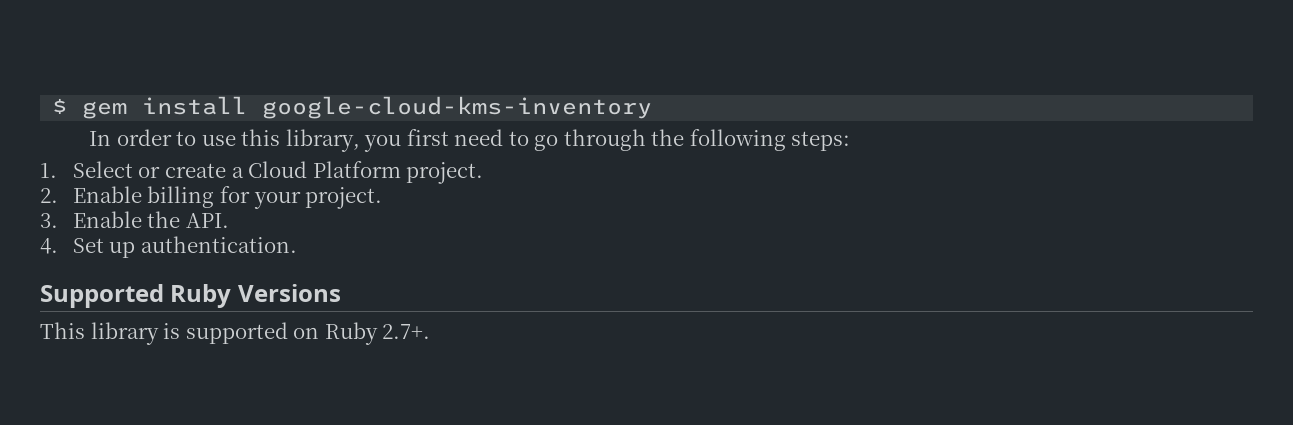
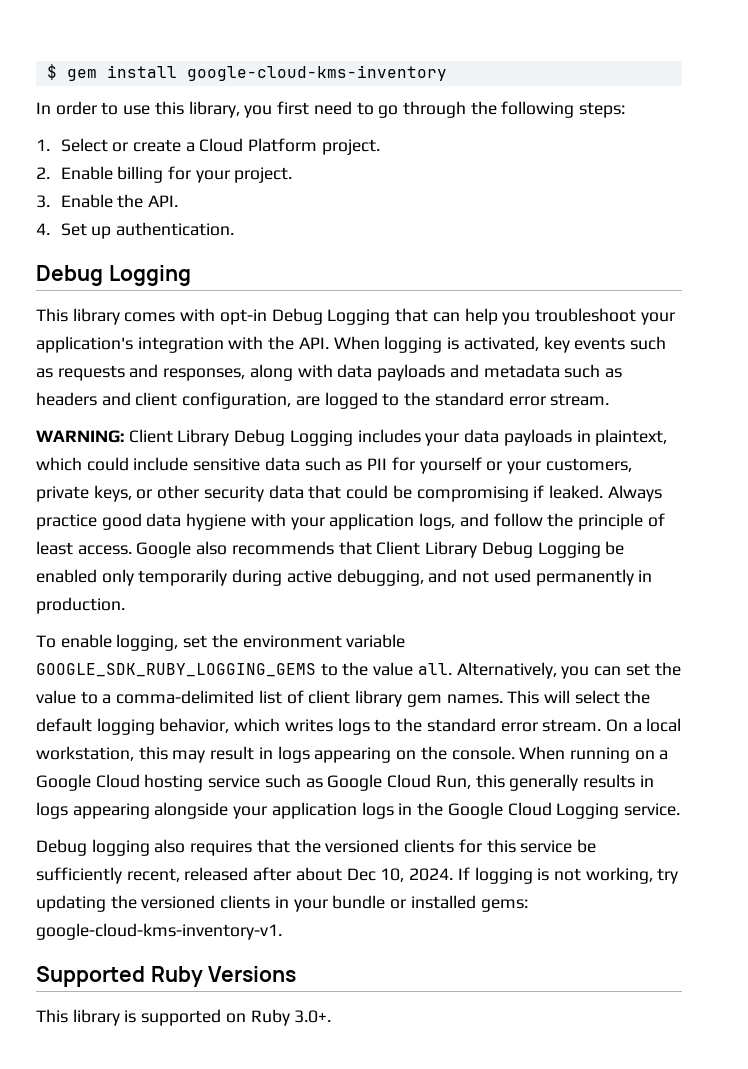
(297, 244) none -> [36,265,191,286] [36,308,675,325] [36,336,666,353] [36,364,622,381] [36,392,610,409] [36,429,668,446] [36,457,632,474] [36,485,662,502] [36,513,665,530] [36,541,625,558] [36,569,653,586] [36,597,125,614] [36,634,406,651] [36,662,681,679] [36,690,651,707] [36,718,682,735] [36,746,669,763] [36,774,654,791] [36,802,680,819] [36,839,596,856] [36,867,679,884] [36,895,528,912] [36,923,282,940] // Debug Logging // This library comes with opt-in Debug Logging that can help you troubleshoot your application's integration with the API. When logging is activated, key events such as requests and responses, along with data payloads and metadata such as headers and client configuration, are logged to the standard error stream. // WARNING: Client Library Debug Logging includes your data payloads in plaintext, which could include sensitive data such as PII for yourself or your customers, private keys, or other security data that could be compromising if leaked. Always practice good data hygiene with your application logs, and follow the principle of least access. Google also recommends that Client Library Debug Logging be enabled only temporarily during active debugging, and not used permanently in production. // To enable logging, set the environment variable GOOGLE_SDK_RUBY_LOGGING_GEMS to the value all. Alternatively, you can set the value to a comma-delimited list of client library gem names. This will select the default logging behavior, which writes logs to the standard error stream. On a local workstation, this may result in logs appearing on the console. When running on a Google Cloud hosting service such as Google Cloud Run, this generally results in logs appearing alongside your application logs in the Google Cloud Logging service. // Debug logging also requires that the versioned clients for this service be sufficiently recent, released after about Dec 10, 2024. If logging is not working, try updating the versioned clients in your bundle or installed gems: google-cloud-kms-inventory-v1.
[382,324,431,339] 2.7+. -> [294,1010,332,1023] 3.0+.

